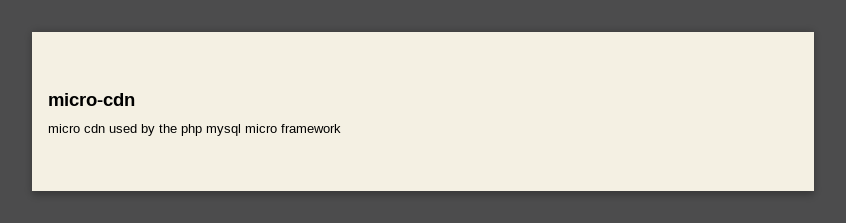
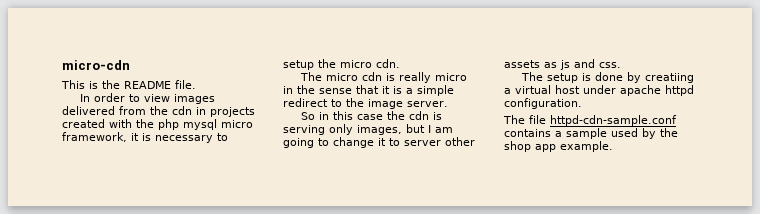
[48,124,341,136] micro cdn used by the php mysql micro framework -> [61,80,196,89] [80,93,216,104] [62,106,255,117] [62,119,253,130] [62,132,228,143] [283,59,400,70] [300,72,468,83] [283,85,454,96] [283,98,448,109] [301,111,443,120] [283,124,453,135] [283,137,475,148] [504,59,621,70] [521,72,695,83] [504,85,694,96] [504,98,582,109] [503,115,677,126] [504,128,678,139] [504,141,613,152] This is the README file. // In order to view images delivered from the cdn in projects created with the php mysql micro framework, it is necessary to setup the micro cdn. // The micro cdn is really micro in the sense that it is a simple redirect to the image server. // So in this case the cdn is serving only images, but I am going to change it to server other assets as js and css. // The setup is done by creatiing a virtual host under apache httpd configuration. // The file httpd-cdn-sample.conf contains a sample used by the shop app example.

